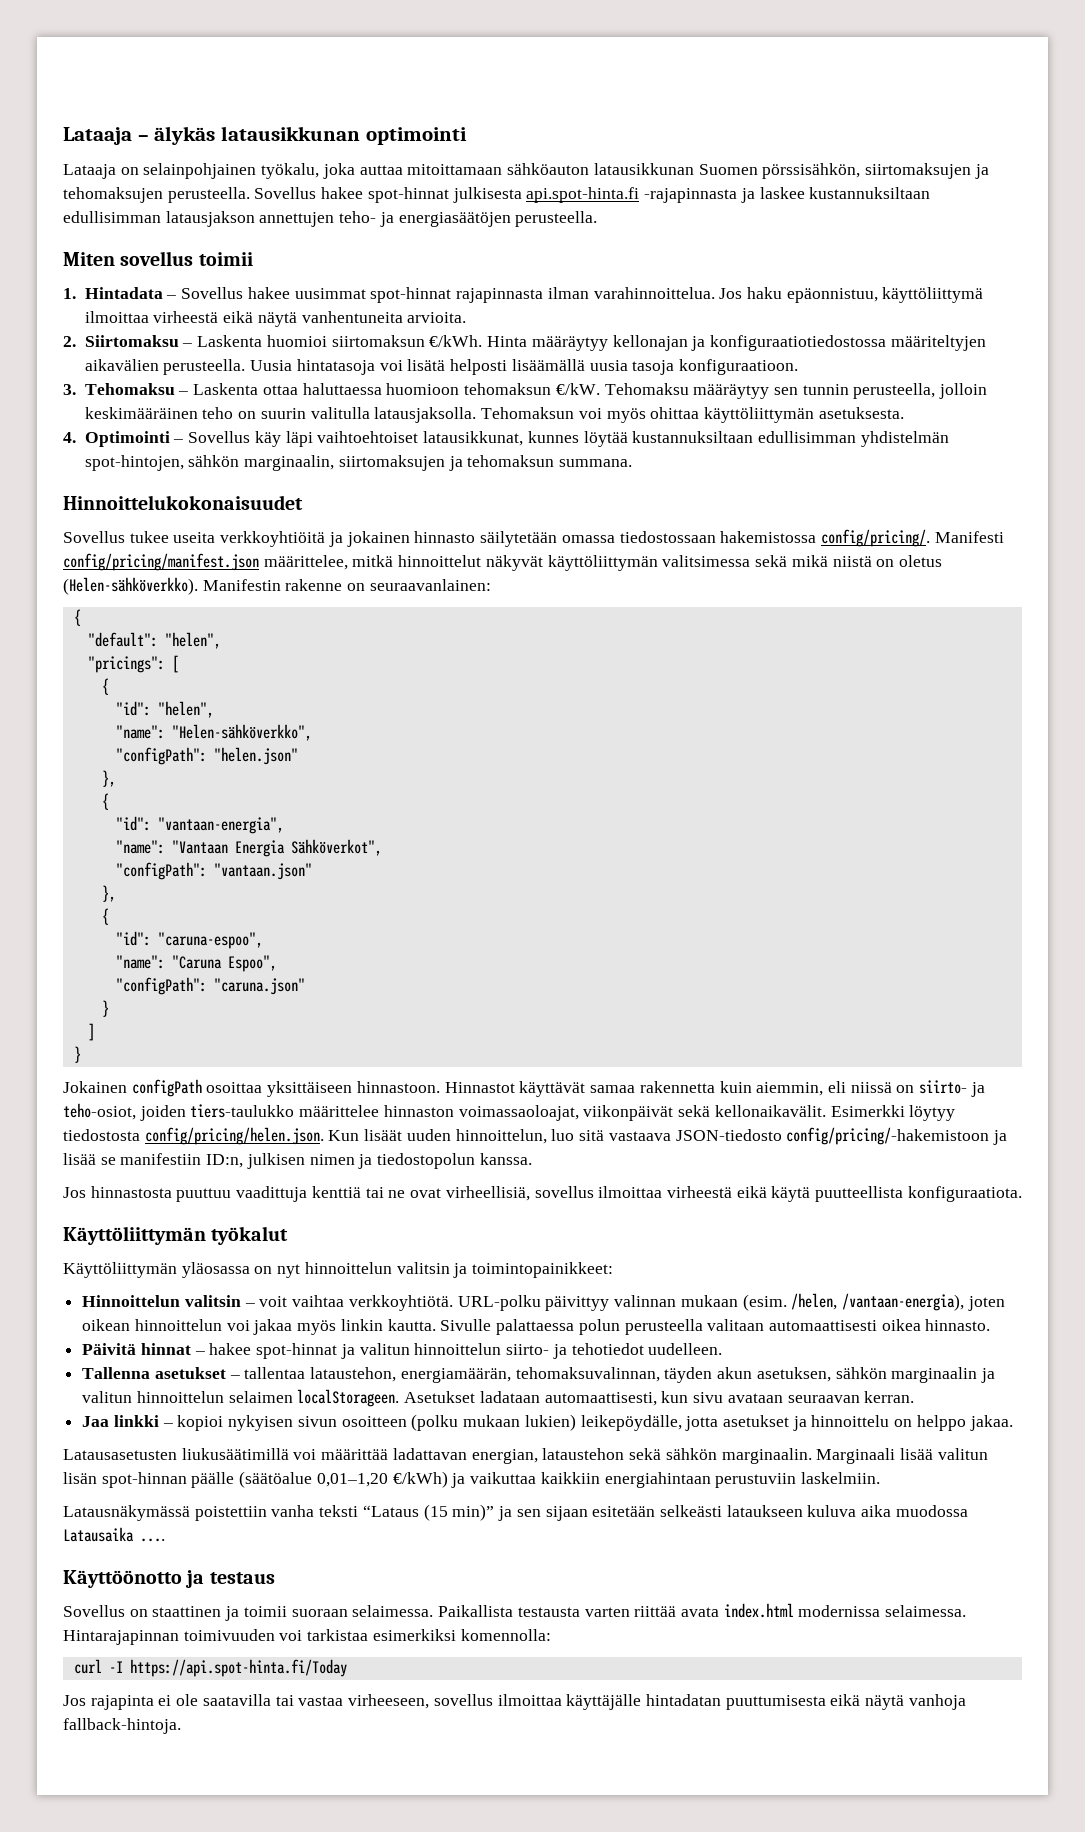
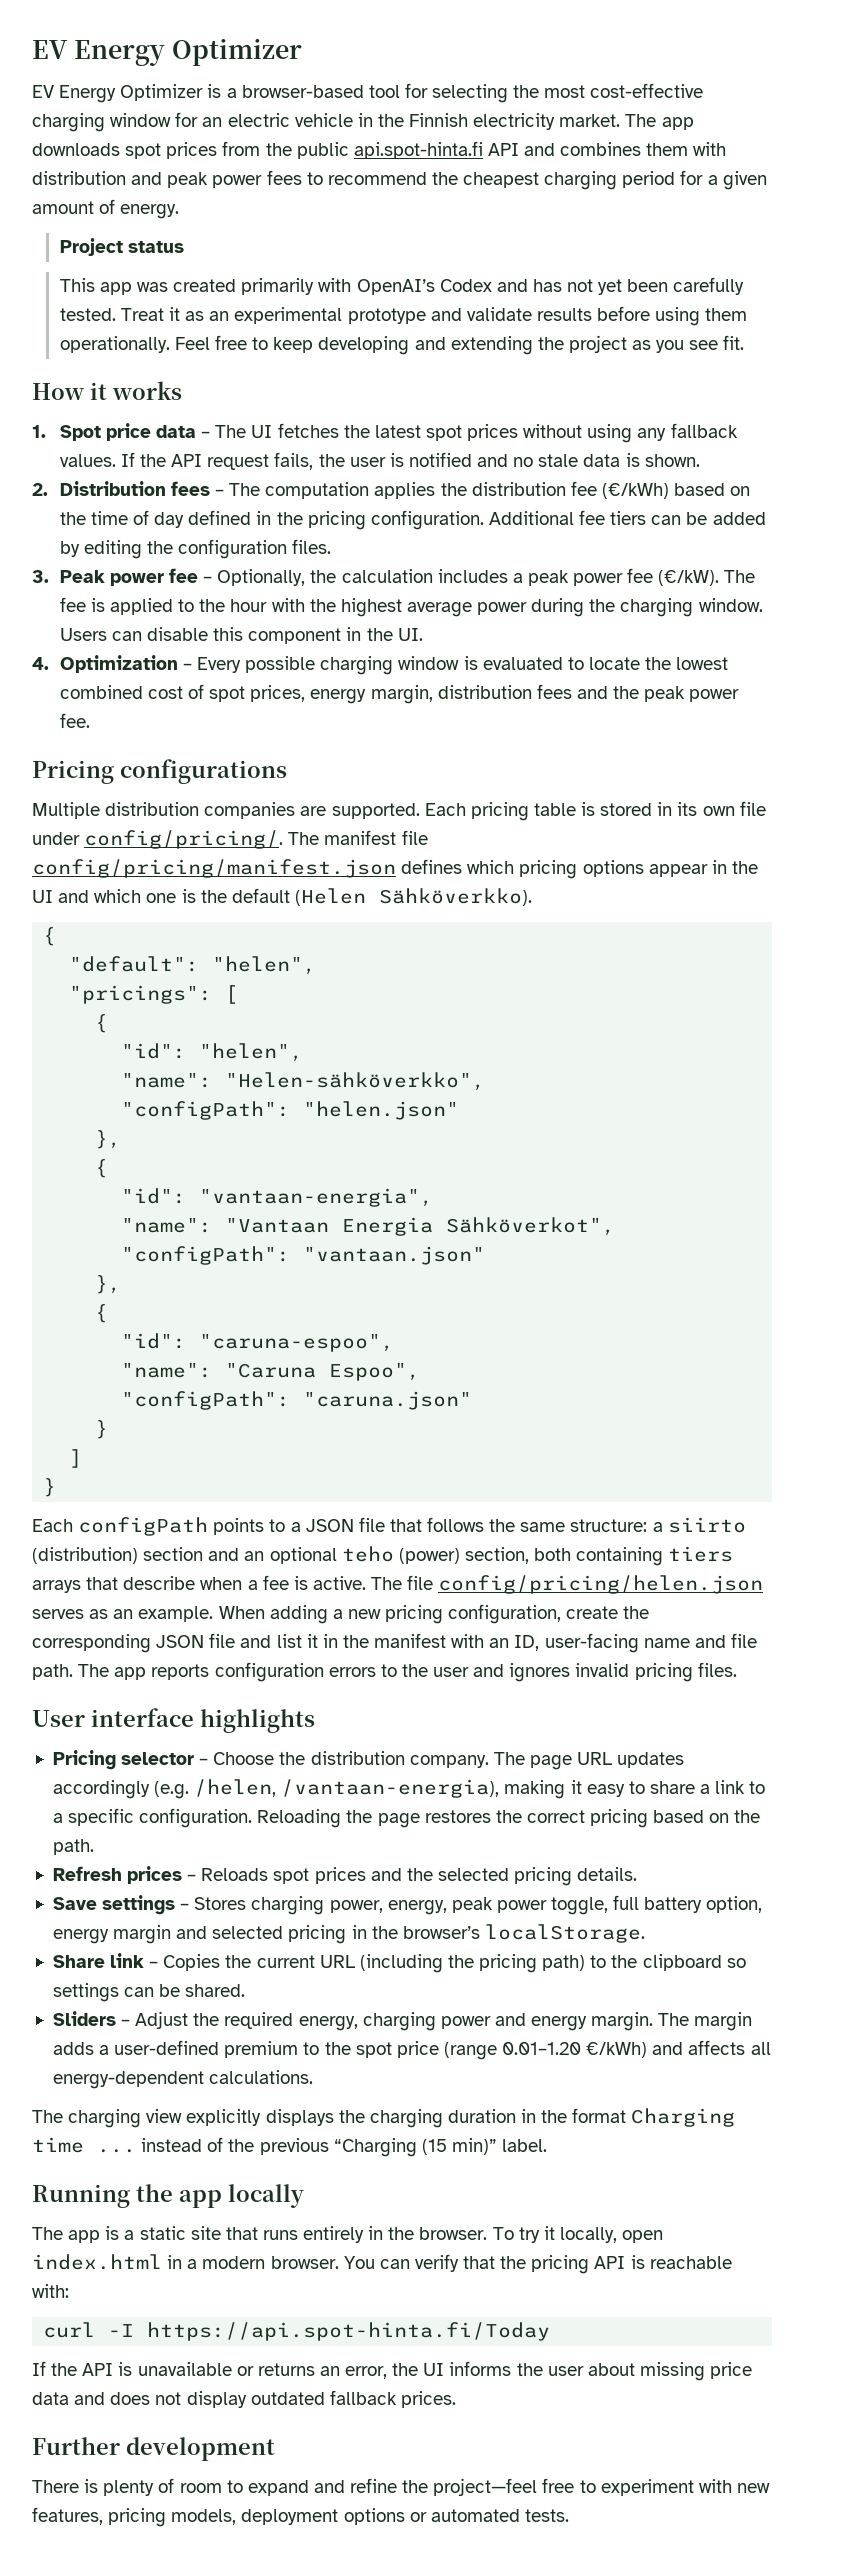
[63,126,467,145] [63,163,989,179] [63,187,931,203] [63,211,598,227] [63,251,253,266] [63,287,984,303] [84,311,467,327] [63,335,986,351] [84,359,799,375] [63,383,988,399] [84,407,904,423] [63,431,949,447] [84,455,633,471] [63,495,303,510] [63,529,1004,547] [63,553,942,571] [63,577,491,595] Lataaja – älykäs latausikkunan optimointi // Lataaja on selainpohjainen työkalu, joka auttaa mitoittamaan sähköauton latausikkunan Suomen pörssisähkön, siirtomaksujen ja tehomaksujen perusteella. Sovellus hakee spot-hinnat julkisesta api.spot-hinta.fi -rajapinnasta ja laskee kustannuksiltaan edullisimman latausjakson annettujen teho- ja energiasäätöjen perusteella. // Miten sovellus toimii // 1. Hintadata – Sovellus hakee uusimmat spot-hinnat rajapinnasta ilman varahinnoittelua. Jos haku epäonnistuu, käyttöliittymä ilmoittaa virheestä eikä näytä vanhentuneita arvioita. // 2. Siirtomaksu – Laskenta huomioi siirtomaksun €/kWh. Hinta määräytyy kellonajan ja konfiguraatiotiedostossa määriteltyjen aikavälien perusteella. Uusia hintatasoja voi lisätä helposti lisäämällä uusia tasoja konfiguraatioon. // 3. Tehomaksu – Laskenta ottaa haluttaessa huomioon tehomaksun €/kW. Tehomaksu määräytyy sen tunnin perusteella, jolloin keskimääräinen teho on suurin valitulla latausjaksolla. Tehomaksun voi myös ohittaa käyttöliittymän asetuksesta. // 4. Optimointi – Sovellus käy läpi vaihtoehtoiset latausikkunat, kunnes löytää kustannuksiltaan edullisimman yhdistelmän spot-hintojen, sähkön marginaalin, siirtomaksujen ja tehomaksun summana. // Hinnoittelukokonaisuudet // Sovellus tukee useita verkkoyhtiöitä ja jokainen hinnasto säilytetään omassa tiedostossaan hakemistossa config/pricing/. Manifesti config/pricing/manifest.json määrittelee, mitkä hinnoittelut näkyvät käyttöliittymän valitsimessa sekä mikä niistä on oletus (Helen-sähköverkko). Manifestin rakenne on seuraavanlainen: -> [32,39,302,66] [32,83,704,103] [32,112,694,132] [32,141,727,159] [32,170,767,190] [32,199,180,219] [59,238,184,256] [59,277,745,295] [59,306,748,326] [59,335,745,355] [32,381,182,400] [32,423,738,443] [59,452,700,470] [32,481,751,499] [59,510,766,530] [59,539,332,559] [32,568,756,586] [59,597,763,617] [59,627,423,644] [32,655,729,675] [59,684,740,704] [59,713,90,728] [32,759,287,784] [32,801,766,821] [32,830,428,849] [32,859,758,879] [32,888,532,906] EV Energy Optimizer // EV Energy Optimizer is a browser-based tool for selecting the most cost-effective charging window for an electric vehicle in the Finnish electricity market. The app downloads spot prices from the public api.spot-hinta.fi API and combines them with distribution and peak power fees to recommend the cheapest charging period for a given amount of energy. // Project status // This app was created primarily with OpenAI’s Codex and has not yet been carefully tested. Treat it as an experimental prototype and validate results before using them operationally. Feel free to keep developing and extending the project as you see fit. // How it works // 1. Spot price data – The UI fetches the latest spot prices without using any fallback values. If the API request fails, the user is notified and no stale data is shown. // 2. Distribution fees – The computation applies the distribution fee (€/kWh) based on the time of day defined in the pricing configuration. Additional fee tiers can be added by editing the configuration files. // 3. Peak power fee – Optionally, the calculation includes a peak power fee (€/kW). The fee is applied to the hour with the highest average power during the charging window. Users can disable this component in the UI. // 4. Optimization – Every possible charging window is evaluated to locate the lowest combined cost of spot prices, energy margin, distribution fees and the peak power fee. // Pricing configurations // Multiple distribution companies are supported. Each pricing table is stored in its own file under config/pricing/. The manifest file config/pricing/manifest.json defines which pricing options appear in the UI and which one is the default (Helen Sähköverkko).
[63,1079,985,1097] [63,1103,956,1121] [63,1127,1007,1145] [63,1153,532,1169] [63,1186,1022,1202] [63,1226,289,1245] [63,1262,614,1278] [82,1293,1005,1311] [82,1319,991,1335] [82,1343,723,1359] [82,1367,995,1383] [82,1389,915,1407] [82,1414,1013,1431] [63,1448,988,1464] [63,1471,880,1488] [63,1504,968,1521] [63,1527,165,1542] [63,1570,275,1588] [63,1603,967,1621] [63,1629,551,1645] [73,1659,347,1677] [63,1694,966,1710] [63,1718,181,1734] Jokainen configPath osoittaa yksittäiseen hinnastoon. Hinnastot käyttävät samaa rakennetta kuin aiemmin, eli niissä on siirto- ja teho-osiot, joiden tiers-taulukko määrittelee hinnaston voimassaoloajat, viikonpäivät sekä kellonaikavälit. Esimerkki löytyy tiedostosta config/pricing/helen.json. Kun lisäät uuden hinnoittelun, luo sitä vastaava JSON-tiedosto config/pricing/-hakemistoon ja lisää se manifestiin ID:n, julkisen nimen ja tiedostopolun kanssa. // Jos hinnastosta puuttuu vaadittuja kenttiä tai ne ovat virheellisiä, sovellus ilmoittaa virheestä eikä käytä puutteellista konfiguraatiota. // Käyttöliittymän työkalut // Käyttöliittymän yläosassa on nyt hinnoittelun valitsin ja toimintopainikkeet: // Hinnoittelun valitsin – voit vaihtaa verkkoyhtiötä. URL-polku päivittyy valinnan mukaan (esim. /helen, /vantaan-energia), joten oikean hinnoittelun voi jakaa myös linkin kautta. Sivulle palattaessa polun perusteella valitaan automaattisesti oikea hinnasto. // Päivitä hinnat – hakee spot-hinnat ja valitun hinnoittelun siirto- ja tehotiedot uudelleen. // Tallenna asetukset – tallentaa lataustehon, energiamäärän, tehomaksuvalinnan, täyden akun asetuksen, sähkön marginaalin ja valitun hinnoittelun selaimen localStorageen. Asetukset ladataan automaattisesti, kun sivu avataan seuraavan kerran. // Jaa linkki – kopioi nykyisen sivun osoitteen (polku mukaan lukien) leikepöydälle, jotta asetukset ja hinnoittelu on helppo jakaa. // Latausasetusten liukusäätimillä voi määrittää ladattavan energian, lataustehon sekä sähkön marginaalin. Marginaali lisää valitun lisän spot-hinnan päälle (säätöalue 0,01–1,20 €/kWh) ja vaikuttaa kaikkiin energiahintaan perustuviin laskelmiin. // Latausnäkymässä poistettiin vanha teksti “Lataus (15 min)” ja sen sijaan esitetään selkeästi lataukseen kuluva aika muodossa Latausaika .... // Käyttöönotto ja testaus // Sovellus on staattinen ja toimii suoraan selaimessa. Paikallista testausta varten riittää avata index.html modernissa selaimessa. Hintarajapinnan toimivuuden voi tarkistaa esimerkiksi komennolla: // curl -I https://api.spot-hinta.fi/Today // Jos rajapinta ei ole saatavilla tai vastaa virheeseen, sovellus ilmoittaa käyttäjälle hintadatan puuttumisesta eikä näytä vanhoja fallback-hintoja. -> [32,1517,746,1536] [32,1546,734,1566] [32,1575,764,1594] [32,1604,650,1624] [32,1633,757,1653] [32,1662,737,1682] [32,1708,315,1733] [52,1750,685,1770] [52,1779,766,1799] [52,1808,761,1828] [52,1839,94,1855] [52,1866,638,1886] [52,1895,763,1915] [52,1924,645,1944] [52,1953,746,1973] [52,1983,246,2002] [52,2011,753,2031] [52,2040,771,2060] [52,2070,314,2089] [32,2108,736,2128] [32,2137,548,2157] [32,2184,304,2208] [32,2226,664,2243] [32,2254,732,2274] [32,2284,69,2298] [43,2322,551,2341] [32,2361,753,2381] [32,2390,456,2408] [32,2437,275,2461] [32,2478,770,2496] [32,2507,569,2527] Each configPath points to a JSON file that follows the same structure: a siirto (distribution) section and an optional teho (power) section, both containing tiers arrays that describe when a fee is active. The file config/pricing/helen.json serves as an example. When adding a new pricing configuration, create the corresponding JSON file and list it in the manifest with an ID, user-facing name and file path. The app reports configuration errors to the user and ignores invalid pricing files. // User interface highlights // Pricing selector – Choose the distribution company. The page URL updates accordingly (e.g. /helen, /vantaan-energia), making it easy to share a link to a specific configuration. Reloading the page restores the correct pricing based on the path. // Refresh prices – Reloads spot prices and the selected pricing details. // Save settings – Stores charging power, energy, peak power toggle, full battery option, energy margin and selected pricing in the browser’s localStorage. // Share link – Copies the current URL (including the pricing path) to the clipboard so settings can be shared. // Sliders – Adjust the required energy, charging power and energy margin. The margin adds a user-defined premium to the spot price (range 0.01–1.20 €/kWh) and affects all energy-dependent calculations. // The charging view explicitly displays the charging duration in the format Charging time ... instead of the previous “Charging (15 min)” label. // Running the app locally // The app is a static site that runs entirely in the browser. To try it locally, open index.html in a modern browser. You can verify that the pricing API is reachable with: // curl -I https://api.spot-hinta.fi/Today // If the API is unavailable or returns an error, the UI informs the user about missing price data and does not display outdated fallback prices. // Further development // There is plenty of room to expand and refine the project—feel free to experiment with new features, pricing models, deployment options or automated tests.

